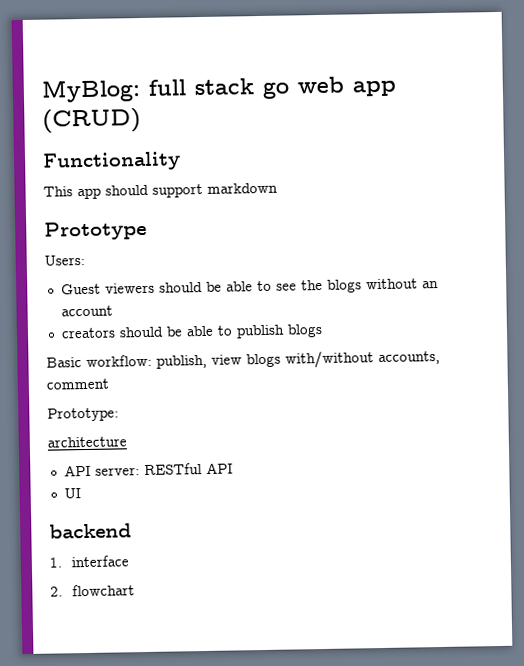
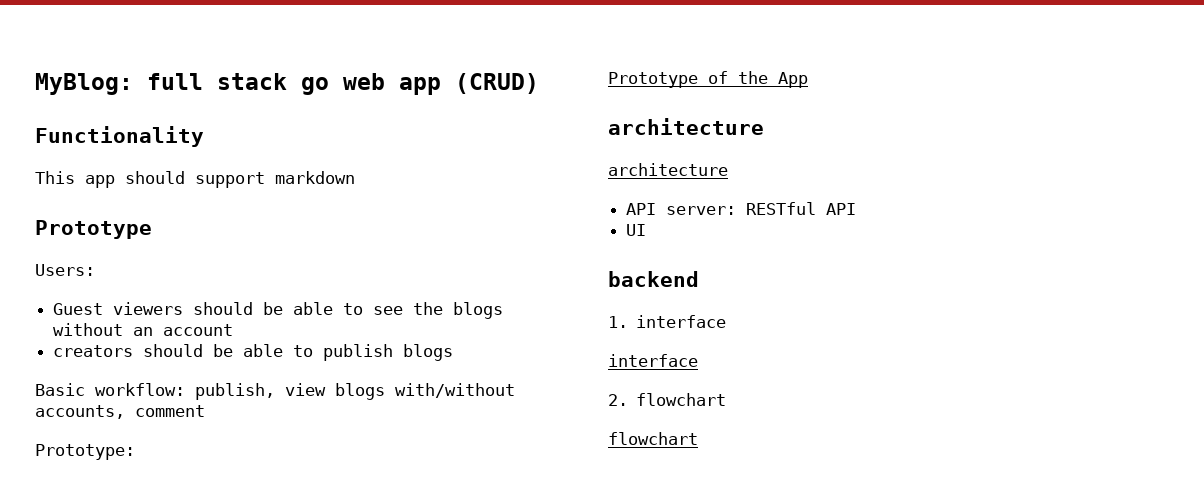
(119, 414) none -> [608,71,808,88] [608,118,764,135] // Prototype of the App // architecture
(130, 561) none -> [608,354,698,367] // interface
(136, 590) none -> [608,432,698,445] // flowchart

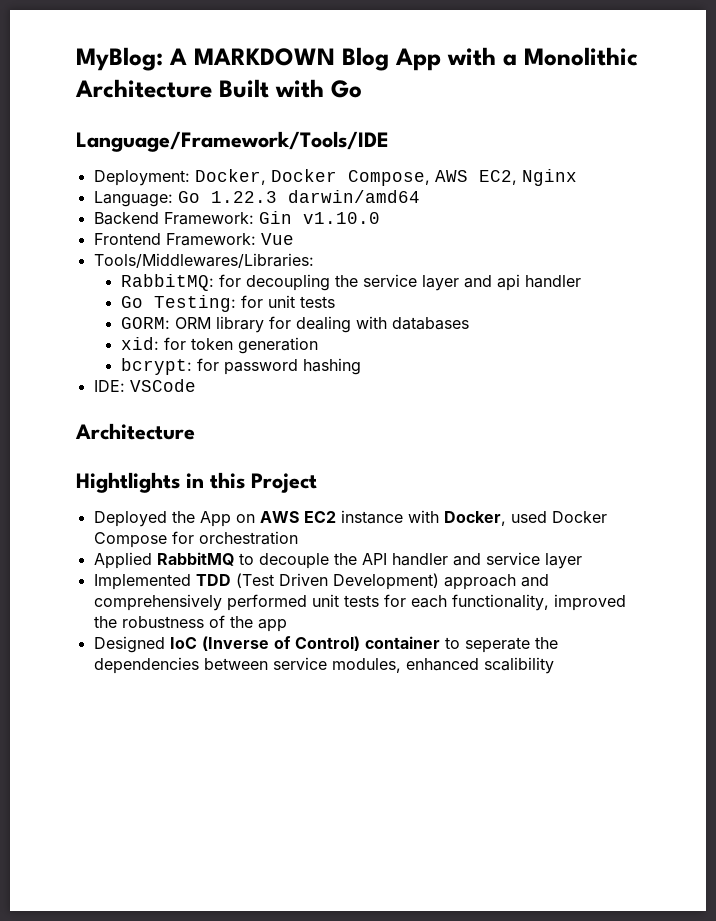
[147,73,539,95] [35,126,204,147] [35,171,355,188] [35,220,152,239] [35,264,95,276] [53,302,504,319] [53,323,234,336] [53,344,454,361] [35,383,515,400] [35,405,205,419] [35,444,135,460] [608,71,808,88] [608,118,764,135] [608,163,728,176] [626,202,857,215] [626,224,647,236] [608,271,699,287] [608,315,727,328] [608,354,698,367] [608,393,727,406] [608,432,698,445] full stack go web app (CRUD) // Functionality // This app should support markdown // Prototype // Users: // Guest viewers should be able to see the blogs without an account // creators should be able to publish blogs // Basic workflow: publish, view blogs with/without accounts, comment // Prototype: // Prototype of the App // architecture // architecture // API server: RESTful API // UI // backend // 1. interface // interface // 2. flowchart // flowchart -> [169,47,638,71] [75,79,362,98] [76,131,389,152] [93,169,577,186] [93,190,420,207] [93,211,380,225] [93,233,294,246] [93,253,314,268] [120,274,581,291] [120,295,335,312] [120,316,469,333] [120,337,318,354] [120,358,361,375] [93,379,196,392] [75,423,195,440] [76,472,317,493] [93,510,607,527] [93,531,298,548] [93,552,582,569] [93,573,549,590] [93,594,626,611] [93,615,287,632] [93,636,558,653] [93,657,554,674] A MARKDOWN Blog App with a Monolithic Architecture Built with Go // Language/Framework/Tools/IDE // Deployment: Docker, Docker Compose, AWS EC2, Nginx // Language: Go 1.22.3 darwin/amd64 // Backend Framework: Gin v1.10.0 // Frontend Framework: Vue // Tools/Middlewares/Libraries: // RabbitMQ: for decoupling the service layer and api handler // Go Testing: for unit tests // GORM: ORM library for dealing with databases // xid: for token generation // bcrypt: for password hashing // IDE: VSCode // Architecture // Hightlights in this Project // Deployed the App on AWS EC2 instance with Docker, used Docker Compose for orchestration // Applied RabbitMQ to decouple the API handler and service layer // Implemented TDD (Test Driven Development) approach and comprehensively performed unit tests for each functionality, improved the robustness of the app // Designed IoC (Inverse of Control) container to seperate the dependencies between service modules, enhanced scalibility

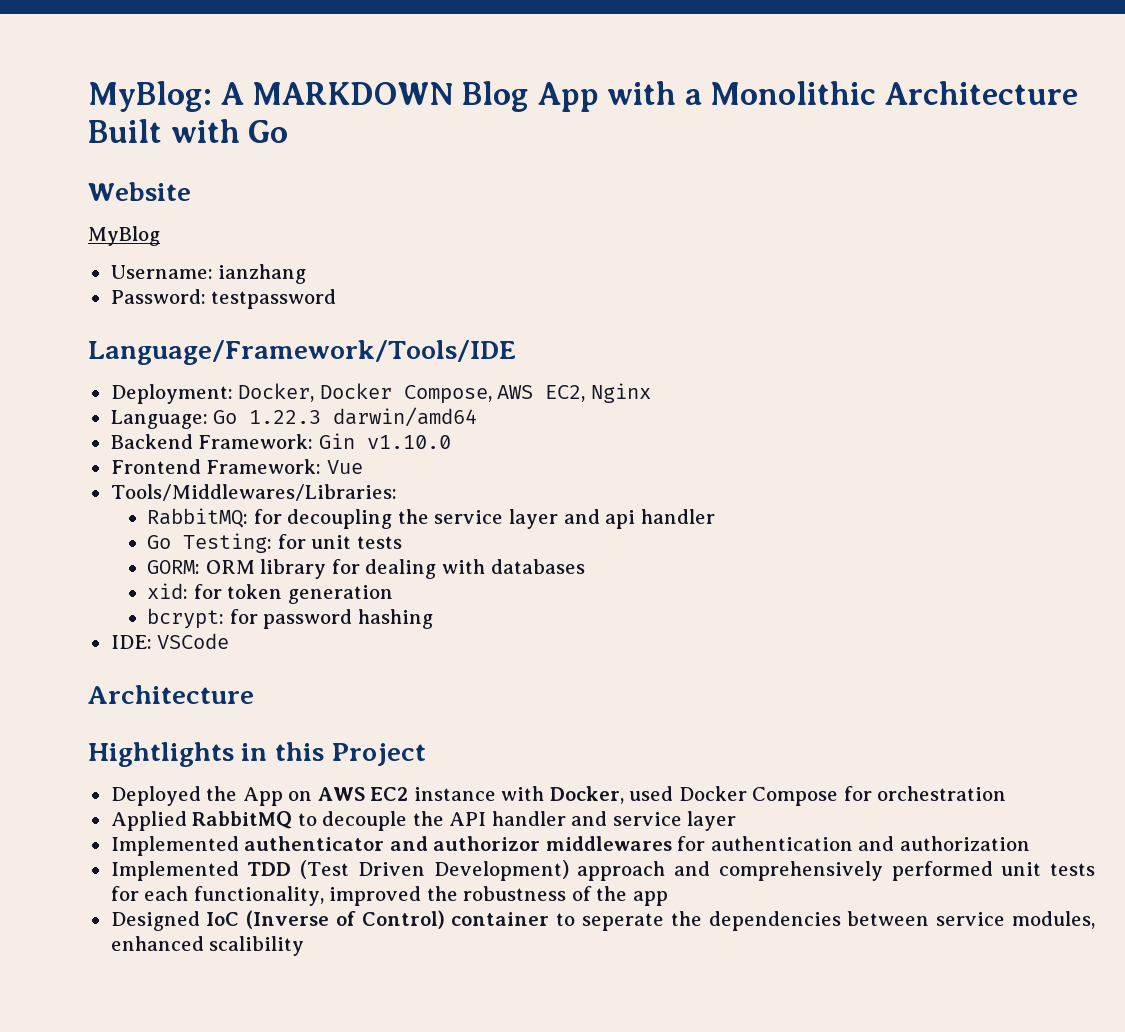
(362, 89) none -> [88,182,191,201] [88,226,160,246] [110,264,307,284] [110,289,337,309] // Website // MyBlog // Username: ianzhang // Password: testpassword
(582, 561) none -> [110,836,1030,856] // Implemented authenticator and authorizor middlewares for authentication and authorization

